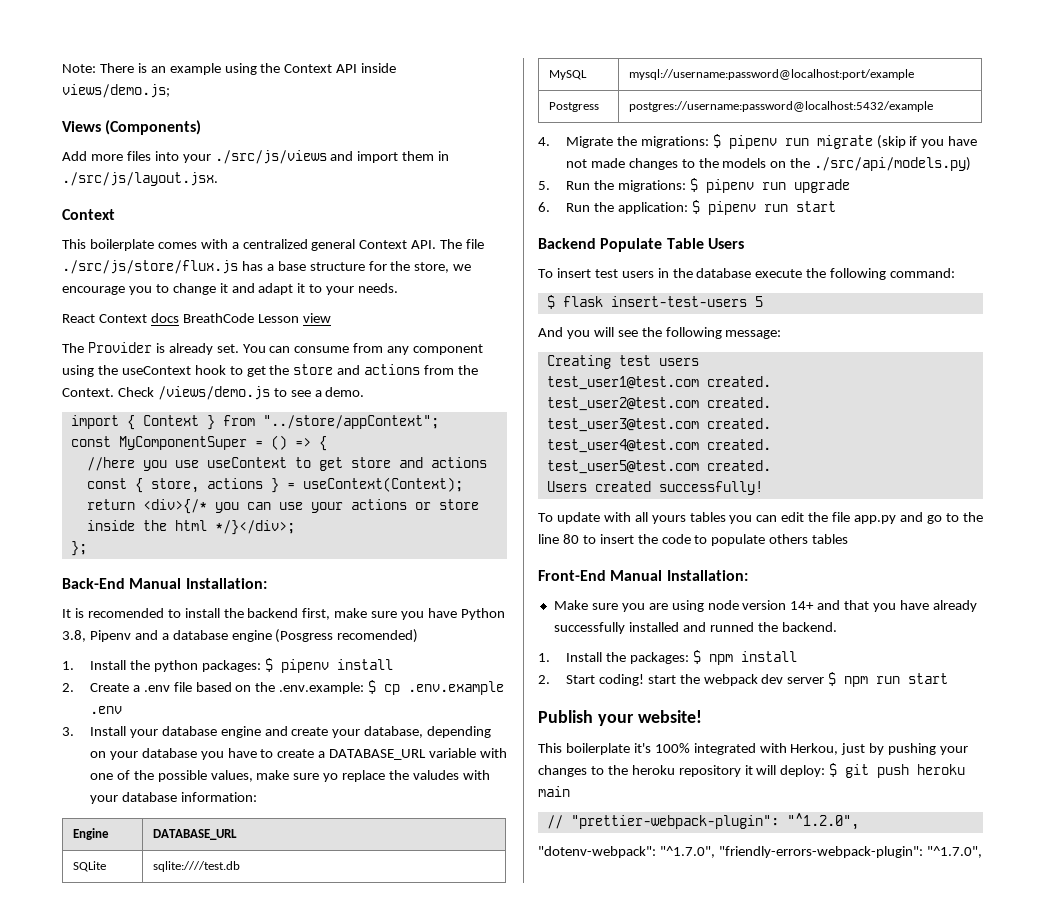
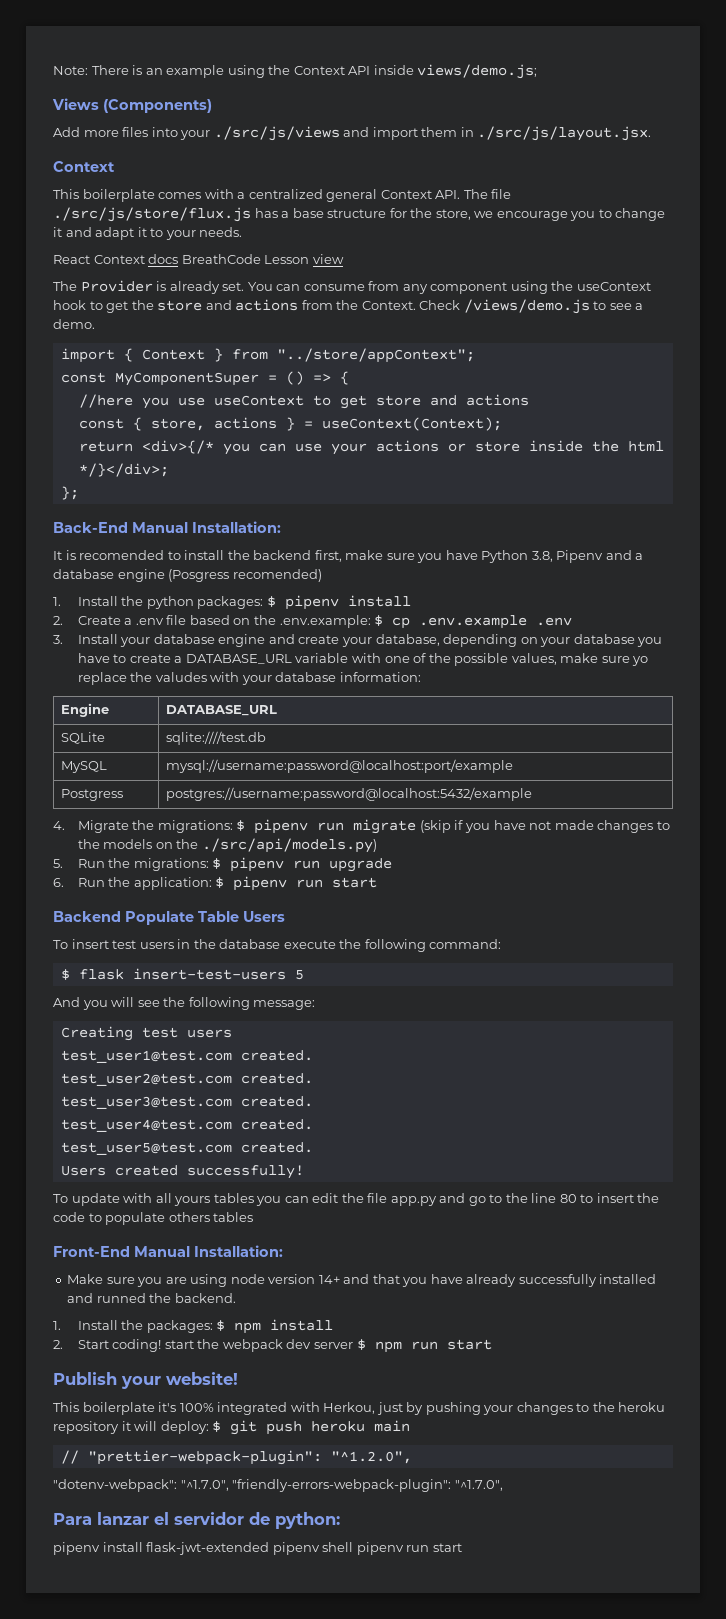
(982, 852) none -> [53,1512,340,1529] [53,1542,462,1555] // Para lanzar el servidor de python: // pipenv install flask-jwt-extended pipenv shell pipenv run start

